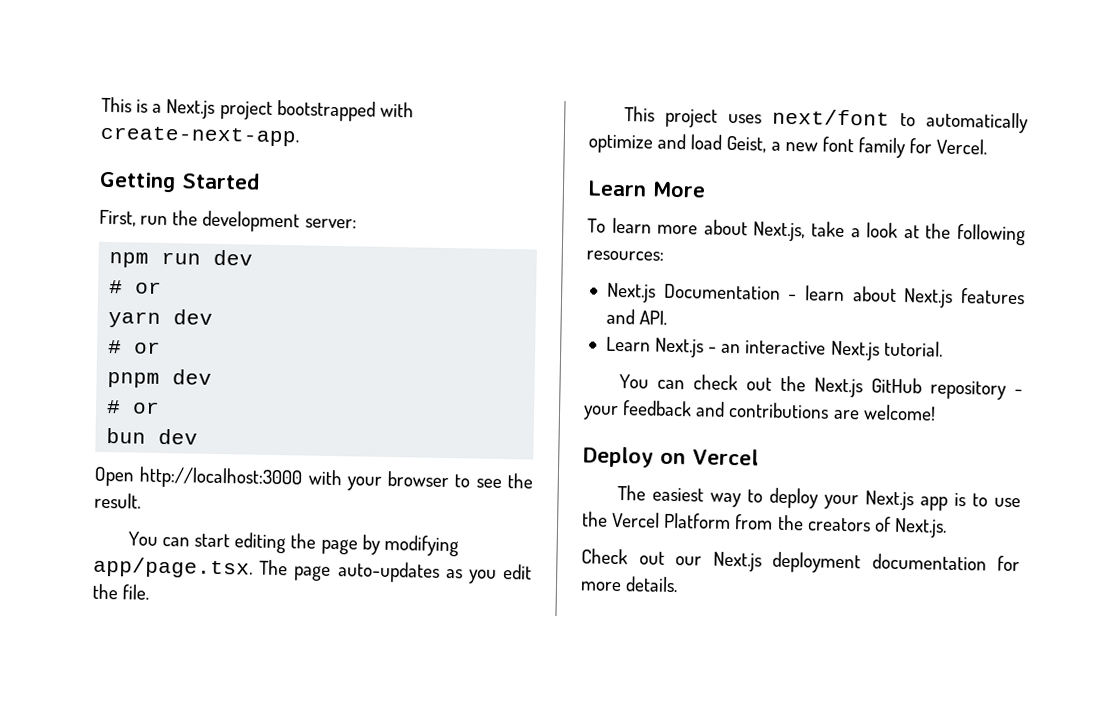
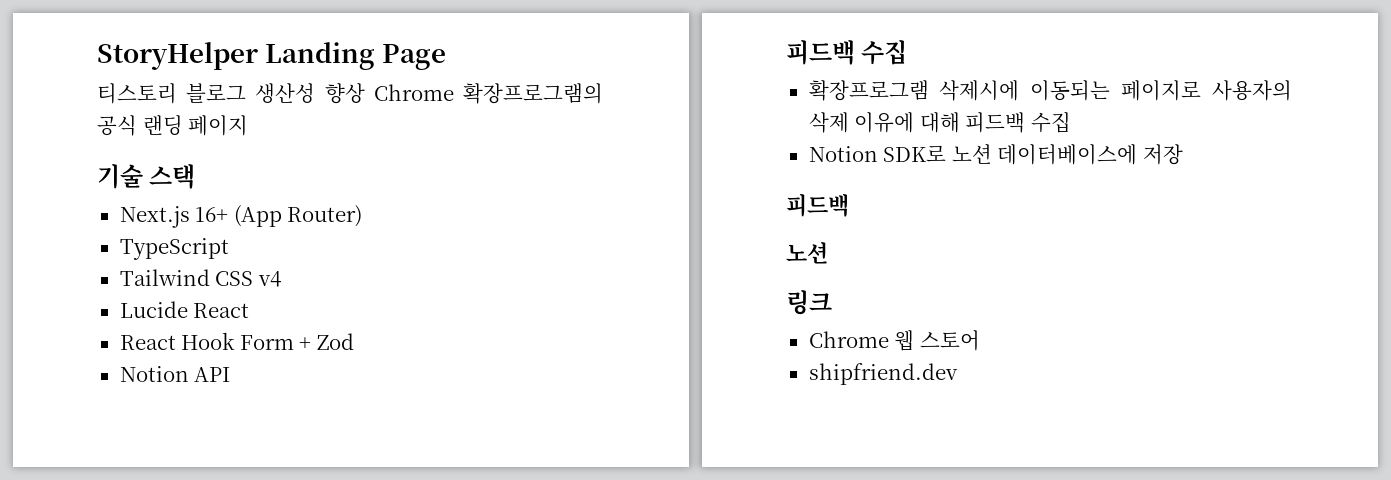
[101,96,414,122] [100,125,299,147] [99,171,260,193] [99,209,357,233] [109,249,254,268] [109,280,163,294] [108,309,214,328] [108,340,162,354] [107,369,213,388] [106,400,161,414] [106,428,199,445] [94,466,533,491] [94,492,141,509] [127,531,459,557] [93,556,532,584] [92,583,150,600] [623,106,1030,134] [588,133,988,159] [587,180,706,198] [587,217,1026,246] [586,250,664,261] [605,282,1025,308] [605,308,668,325] [605,336,943,361] [618,374,1023,400] [583,400,936,421] [583,446,759,468] [616,485,1021,511] [582,511,947,538] [581,548,1020,574] [580,576,679,593] This is a Next.js project bootstrapped with create-next-app. // Getting Started // First, run the development server: // npm run dev // # or // yarn dev // # or // pnpm dev // # or // bun dev // Open http://localhost:3000 with your browser to see the result. // You can start editing the page by modifying app/page.tsx. The page auto-updates as you edit the file. // This project uses next/font to automatically optimize and load Geist, a new font family for Vercel. // Learn More // To learn more about Next.js, take a look at the following resources: // Next.js Documentation - learn about Next.js features and API. // Learn Next.js - an interactive Next.js tutorial. // You can check out the Next.js GitHub repository - your feedback and contributions are welcome! // Deploy on Vercel // The easiest way to deploy your Next.js app is to use the Vercel Platform from the creators of Next.js. // Check out our Next.js deployment documentation for more details. -> [97,42,447,70] [97,83,603,104] [97,115,249,136] [97,164,196,189] [119,205,363,228] [119,238,229,260] [119,269,281,287] [119,301,250,318] [119,332,354,350] [119,366,231,382] [786,40,908,65] [808,80,1292,101] [808,112,1071,133] [808,144,1183,165] [786,193,849,217] [786,242,828,264] [786,290,832,315] [808,330,980,351] [808,363,958,385] StoryHelper Landing Page // 티스토리 블로그 생산성 향상 Chrome 확장프로그램의 공식 랜딩 페이지 // 기술 스택 // Next.js 16+ (App Router) // TypeScript // Tailwind CSS v4 // Lucide React // React Hook Form + Zod // Notion API // 피드백 수집 // 확장프로그램 삭제시에 이동되는 페이지로 사용자의 삭제 이유에 대해 피드백 수집 // Notion SDK로 노션 데이터베이스에 저장 // 피드백 // 노션 // 링크 // Chrome 웹 스토어 // shipfriend.dev

